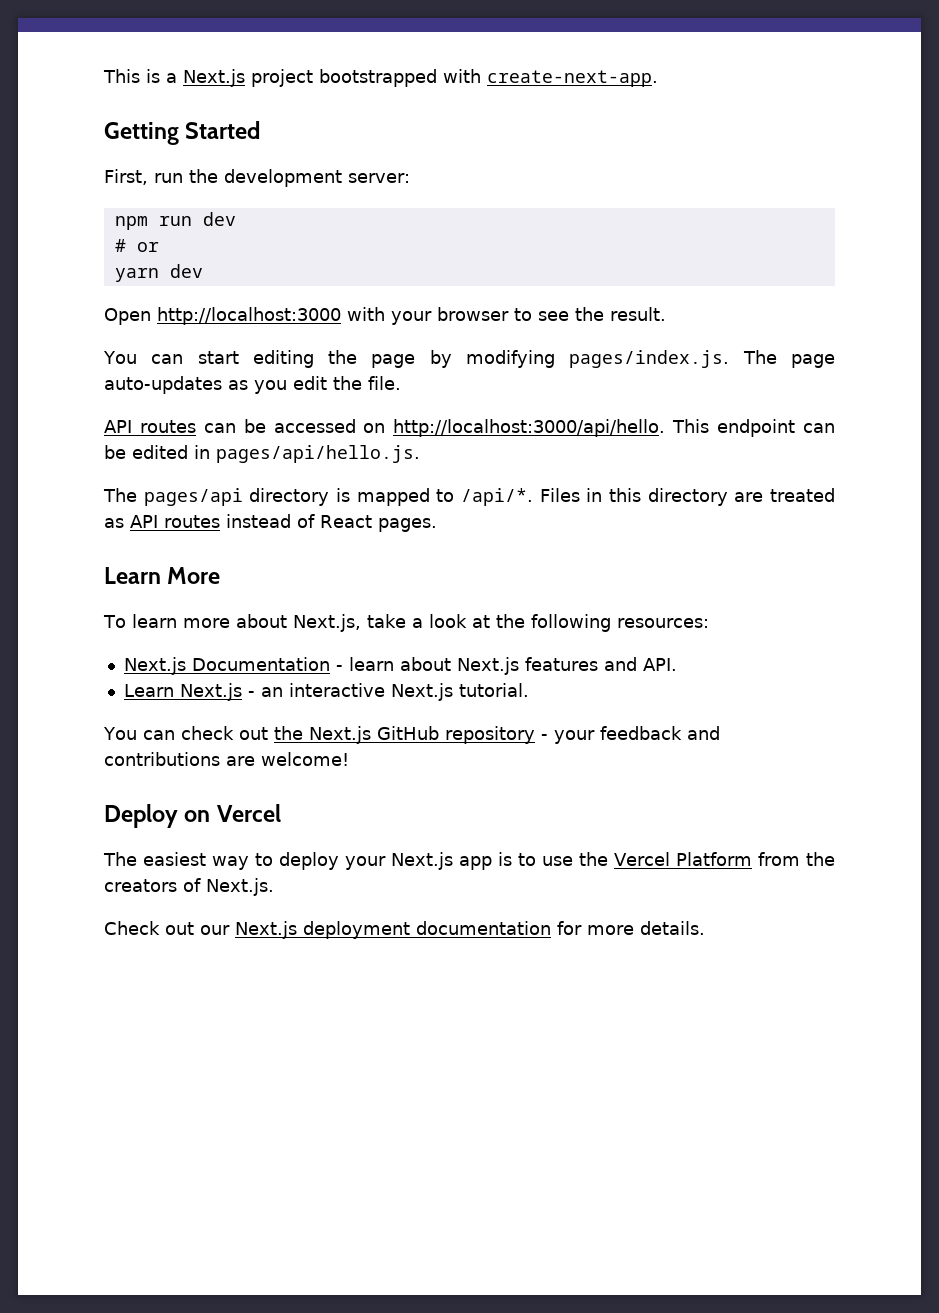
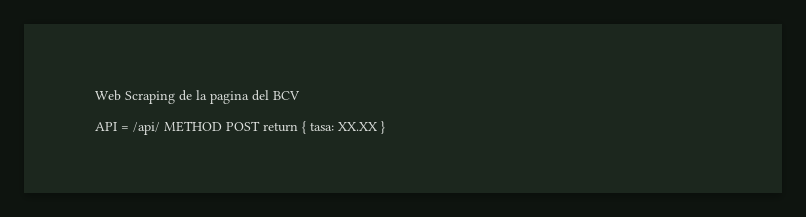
[103,69,658,87] [104,121,261,145] [104,169,410,187] [114,212,236,230] [114,239,159,252] [114,264,203,282] [104,307,666,325] [103,350,836,368] [104,376,401,394] [104,419,836,437] [104,445,420,463] [103,488,835,506] [104,514,437,532] [104,567,221,584] [103,614,709,632] [123,657,677,675] [123,683,529,701] [103,726,720,744] [104,752,349,766] [104,804,281,828] [103,852,835,870] [104,878,274,896] [104,921,705,939] This is a Next.js project bootstrapped with create-next-app. // Getting Started // First, run the development server: // npm run dev // # or // yarn dev // Open http://localhost:3000 with your browser to see the result. // You can start editing the page by modifying pages/index.js. The page auto-updates as you edit the file. // API routes can be accessed on http://localhost:3000/api/hello. This endpoint can be edited in pages/api/hello.js. // The pages/api directory is mapped to /api/*. Files in this directory are treated as API routes instead of React pages. // Learn More // To learn more about Next.js, take a look at the following resources: // Next.js Documentation - learn about Next.js features and API. // Learn Next.js - an interactive Next.js tutorial. // You can check out the Next.js GitHub repository - your feedback and contributions are welcome! // Deploy on Vercel // The easiest way to deploy your Next.js app is to use the Vercel Platform from the creators of Next.js. // Check out our Next.js deployment documentation for more details. -> [95,90,300,104] [95,121,385,135] Web Scraping de la pagina del BCV // API = /api/ METHOD POST return { tasa: XX.XX }

